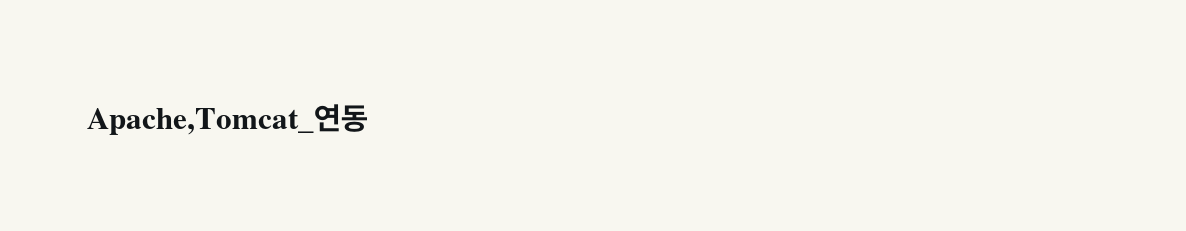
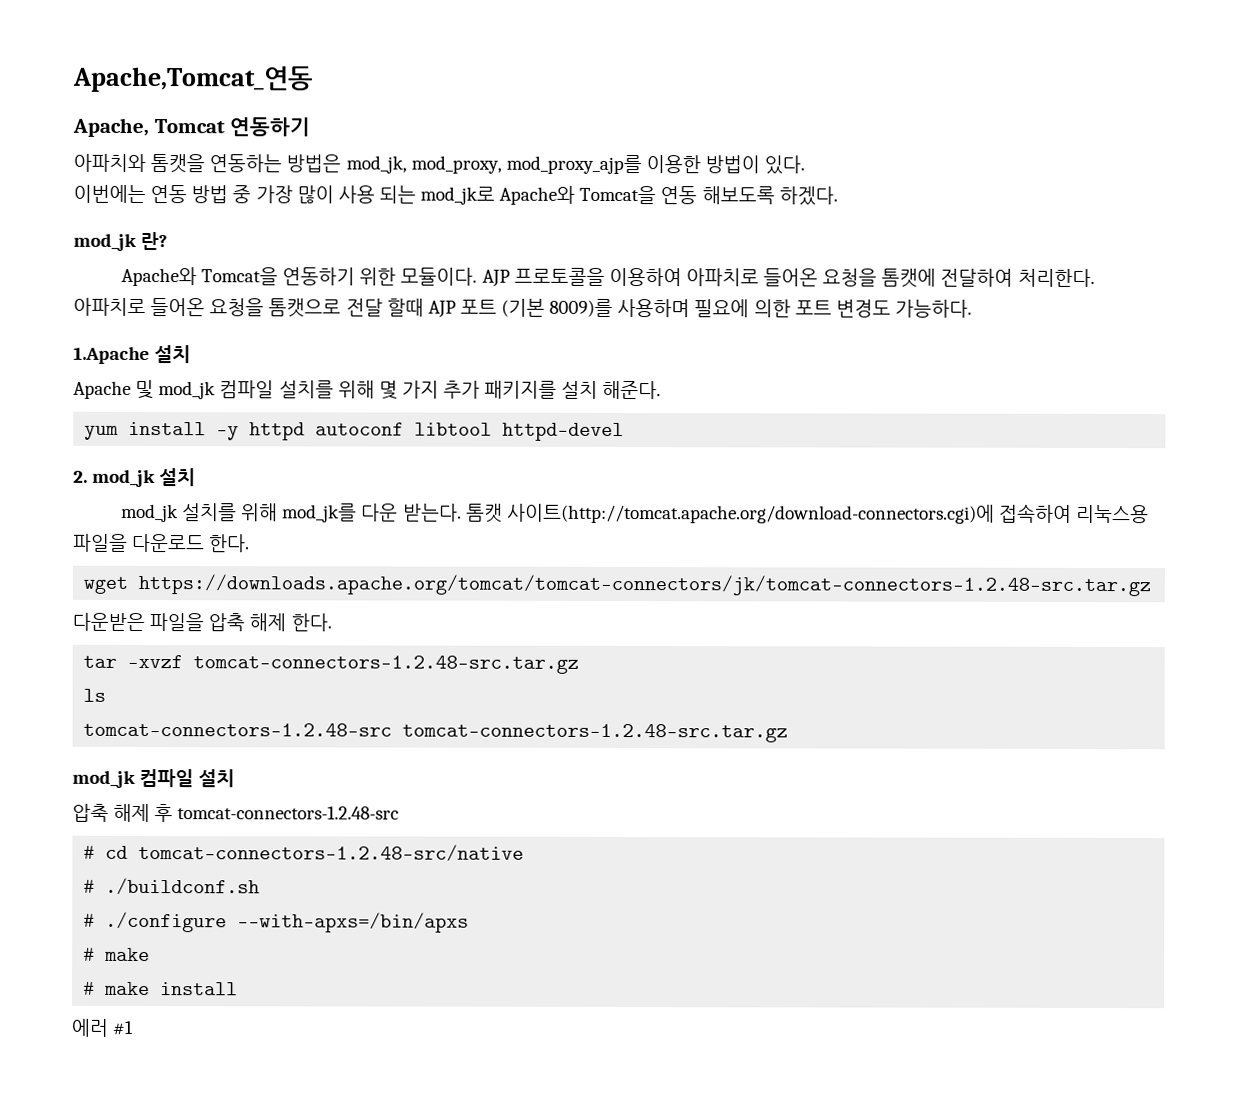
(368, 119) none -> [72,117,311,138] [73,153,806,175] [73,184,838,206] [73,231,169,251] [120,266,1095,288] [73,297,972,318] [73,345,192,365] [73,379,662,400] [84,421,625,442] [73,468,197,488] [120,503,1150,524] [73,533,251,553] [83,573,1152,597] [72,612,332,632] [83,654,580,674] [83,688,107,702] [83,722,789,743] [72,768,236,788] [72,803,400,823] [83,843,525,862] [83,877,261,896] [83,911,470,933] [83,947,151,962] [83,981,239,996] [71,1018,135,1037] // Apache, Tomcat 연동하기 // 아파치와 톰캣을 연동하는 방법은 mod_jk, mod_proxy, mod_proxy_ajp를 이용한 방법이 있다. // 이번에는 연동 방법 중 가장 많이 사용 되는 mod_jk로 Apache와 Tomcat을 연동 해보도록 하겠다. // mod_jk 란? // Apache와 Tomcat을 연동하기 위한 모듈이다. AJP 프로토콜을 이용하여 아파치로 들어온 요청을 톰캣에 전달하여 처리한다. 아파치로 들어온 요청을 톰캣으로 전달 할때 AJP 포트 (기본 8009)를 사용하며 필요에 의한 포트 변경도 가능하다. // 1.Apache 설치 // Apache 및 mod_jk 컴파일 설치를 위해 몇 가지 추가 패키지를 설치 해준다. // yum install -y httpd autoconf libtool httpd-devel // 2. mod_jk 설치 // mod_jk 설치를 위해 mod_jk를 다운 받는다. 톰캣 사이트(http://tomcat.apache.org/download-connectors.cgi)에 접속하여 리눅스용 파일을 다운로드 한다. // wget https://downloads.apache.org/tomcat/tomcat-connectors/jk/tomcat-connectors-1.2.48-src.tar.gz // 다운받은 파일을 압축 해제 한다. // tar -xvzf tomcat-connectors-1.2.48-src.tar.gz // ls // tomcat-connectors-1.2.48-src tomcat-connectors-1.2.48-src.tar.gz // mod_jk 컴파일 설치 // 압축 해제 후 tomcat-connectors-1.2.48-src // # cd tomcat-connectors-1.2.48-src/native // # ./buildconf.sh // # ./configure --with-apxs=/bin/apxs // # make // # make install // 에러 #1

